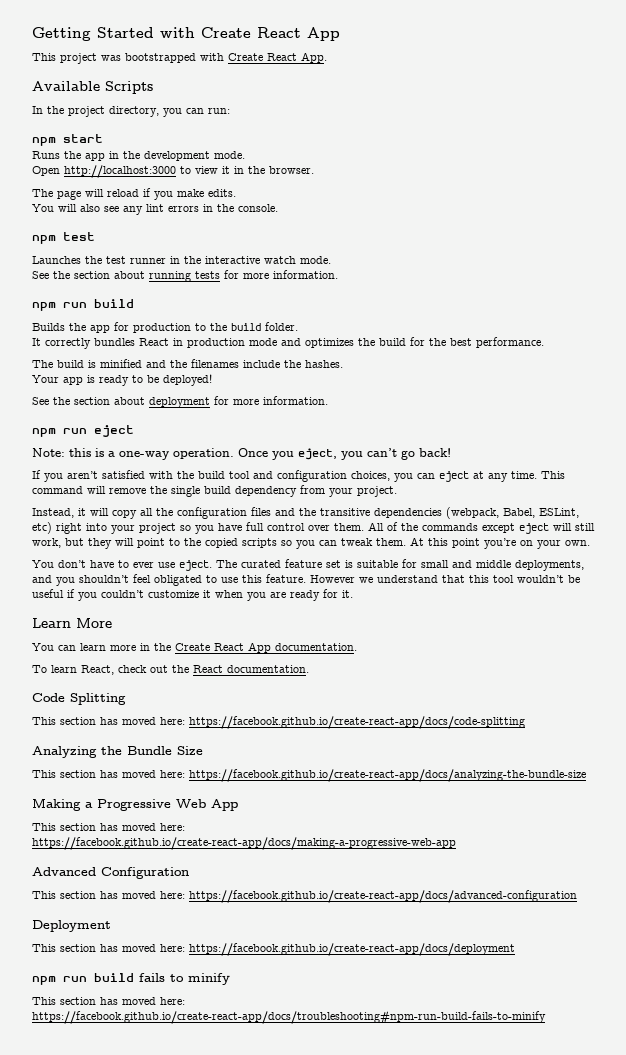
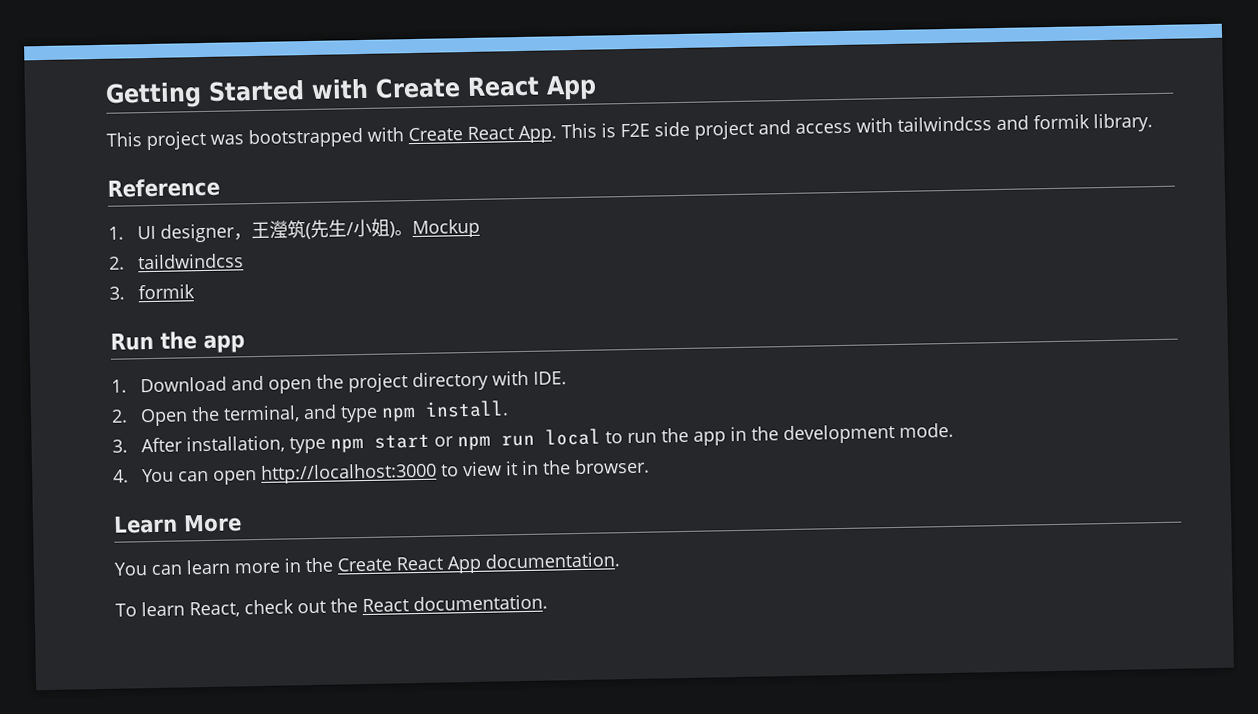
[32,81,153,94] [32,106,230,117] [32,134,103,146] [32,151,60,159] // Available Scripts // In the project directory, you can run: // npm start // Runs -> [561,113,1153,140] [107,177,220,198] [108,218,480,243] [109,253,244,270] [109,284,195,300] [110,331,245,354] [111,370,567,394] [111,400,509,427] [112,428,657,454] This is F2E side project and access with tailwindcss and formik library. // Reference // 1. UI designer，王瀅筑(先生/小姐)。Mockup // 2. taildwindcss // 3. formik // Run the app // 1. Download and open the project directory with IDE. // 2. Open the terminal, and type npm install. // 3. After installation, type npm start or npm run local to run
[32,166,60,176] Open -> [113,468,258,485] 4. You can open
[32,188,236,200] [32,204,278,215] [32,232,95,244] [32,256,331,264] [32,270,338,282] [32,299,134,311] [32,322,298,333] [32,337,544,349] [32,359,343,368] [32,374,212,386] [32,396,328,408] [32,425,134,437] [32,448,451,460] [32,470,565,482] [32,485,397,497] [32,507,579,519] [32,522,595,534] [32,537,590,549] [32,559,584,571] [32,574,580,586] [32,589,353,601] // The page will reload if you make edits. // You will also see any lint errors in the console. // npm test // Launches the test runner in the interactive watch mode. // See the section about running tests for more information. // npm run build // Builds the app for production to the build folder. // It correctly bundles React in production mode and optimizes the build for the best performance. // The build is minified and the filenames include the hashes. // Your app is ready to be deployed! // See the section about deployment for more information. // npm run eject // Note: this is a one-way operation. Once you eject, you can’t go back! // If you aren’t satisfied with the build tool and configuration choices, you can eject at any time. This command will remove the single build dependency from your project. // Instead, it will copy all the configuration files and the transitive dependencies (webpack, Babel, ESLint, etc) right into your project so you have full control over them. All of the commands except eject will still work, but they will point to the copied scripts so you can tweak them. At this point you’re on your own. // You don’t have to ever use eject. The curated feature set is suitable for small and middle deployments, and you shouldn’t feel obligated to use this feature. However we understand that this tool wouldn’t be useful if you couldn’t customize it when you are ready for it. -> (651, 466) none
[32,693,126,705] [32,716,525,729] [32,746,203,758] [32,769,586,782] [32,798,238,811] [32,823,185,831] [32,837,456,850] [32,867,189,879] [32,890,577,903] [32,920,111,932] [32,943,515,956] [32,973,230,985] [32,997,185,1005] [32,1010,546,1024] // Code Splitting // This section has moved here: https://facebook.github.io/create-react-app/docs/code-splitting // Analyzing the Bundle Size // This section has moved here: https://facebook.github.io/create-react-app/docs/analyzing-the-bundle-size // Making a Progressive Web App // This section has moved here: https://facebook.github.io/create-react-app/docs/making-a-progressive-web-app // Advanced Configuration // This section has moved here: https://facebook.github.io/create-react-app/docs/advanced-configuration // Deployment // This section has moved here: https://facebook.github.io/create-react-app/docs/deployment // npm run build fails to minify // This section has moved here: https://facebook.github.io/create-react-app/docs/troubleshooting#npm-run-build-fails-to-minify -> (548, 603) none

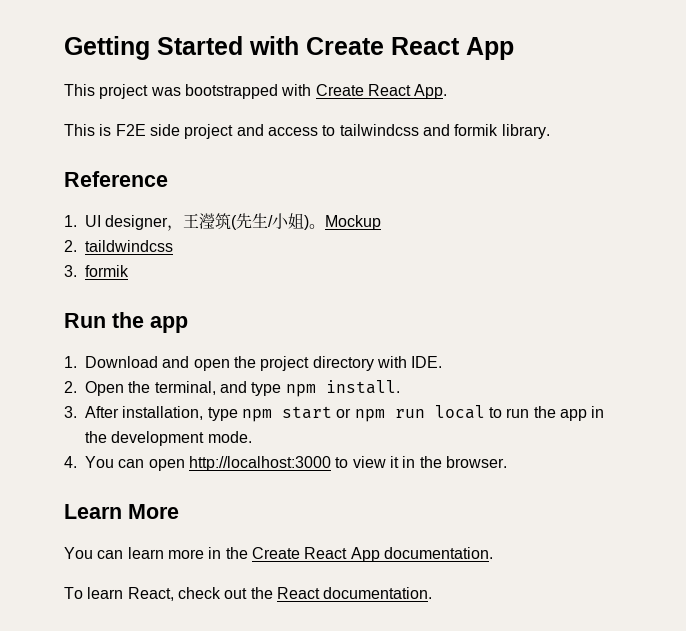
(557, 134) none -> (448, 91) //
[856,117,893,133] with -> [322,125,336,136] to

